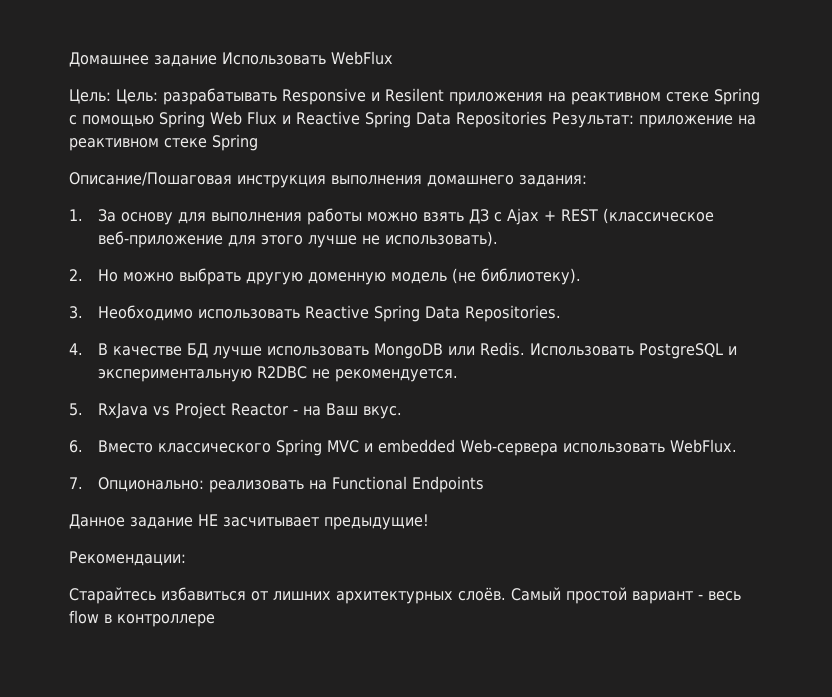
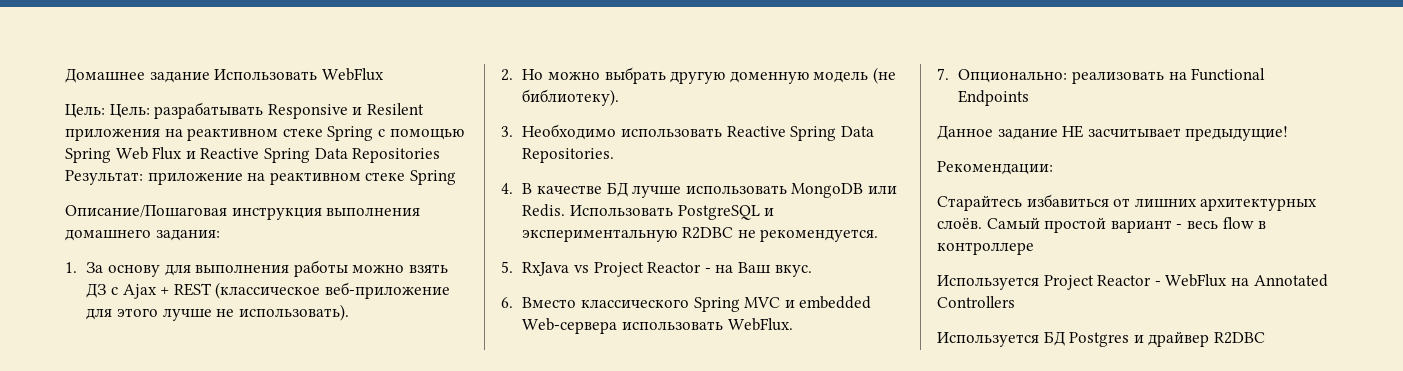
(215, 620) none -> [937,274,1328,290] [937,296,1015,308] [937,331,1265,347] // Используется Project Reactor - WebFlux на Annotated Controllers // Используется БД Postgres и драйвер R2DBC

